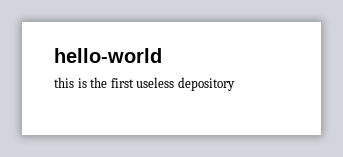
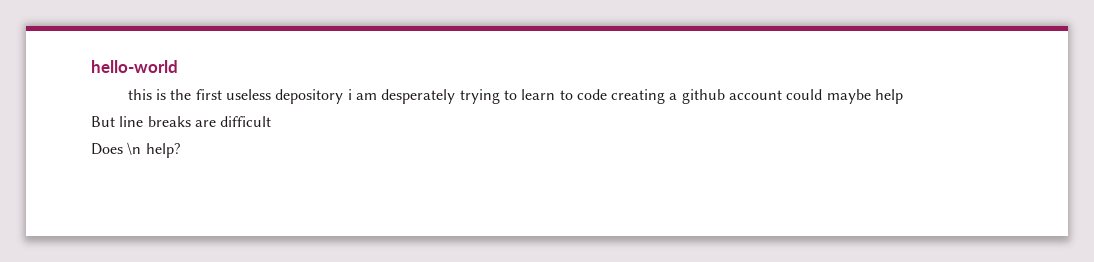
(235, 84) none -> [347,89,904,104] [91,116,272,127] [91,142,180,158] i am desperately trying to learn to code creating a github account could maybe help // But line breaks are difficult // Does \n help?

